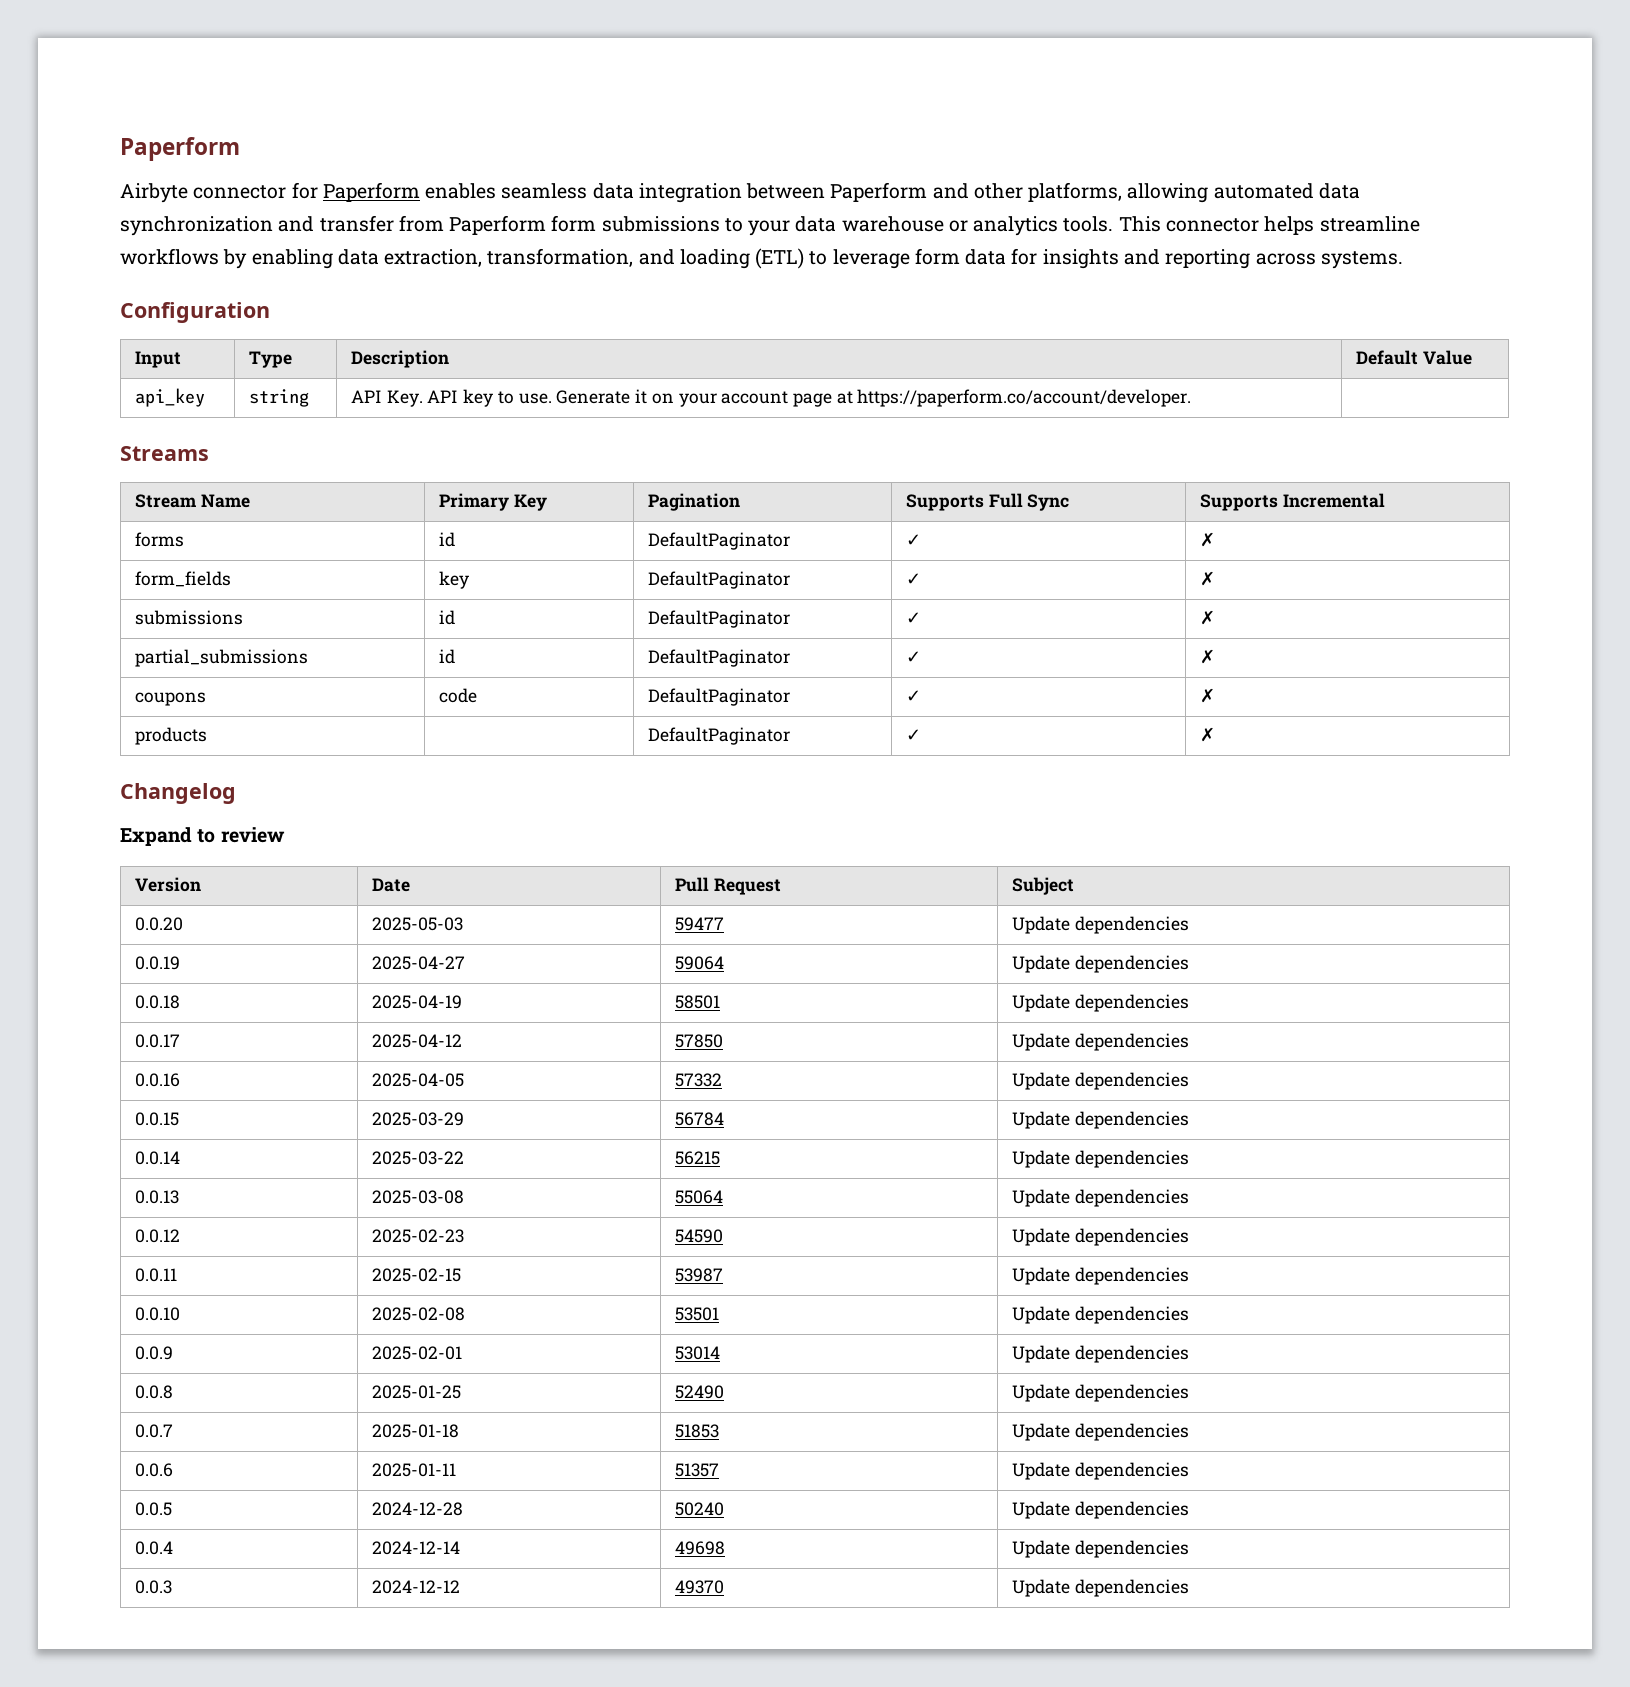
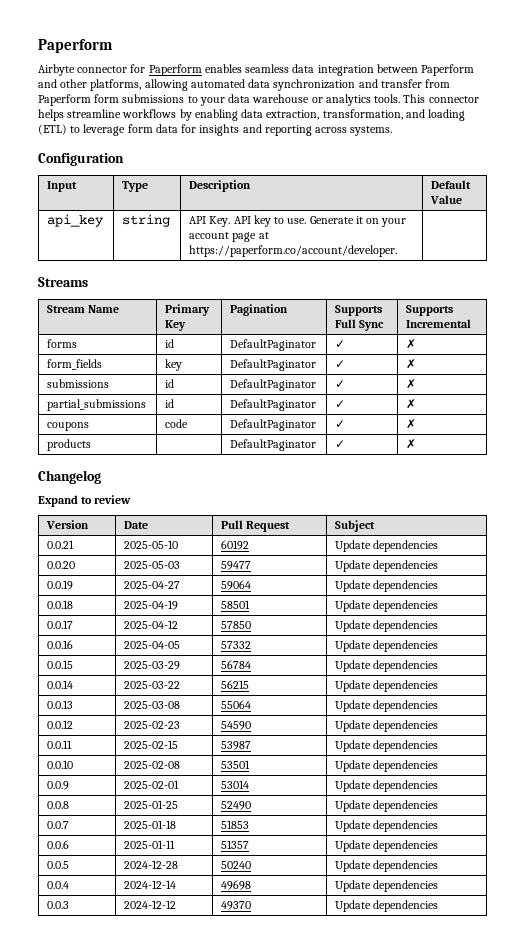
(1075, 886) none -> [47,540,75,549] [124,540,179,549] [221,540,250,550] [335,540,439,552] // 0.0.21 | 2025-05-10 | 60192 | Update dependencies

